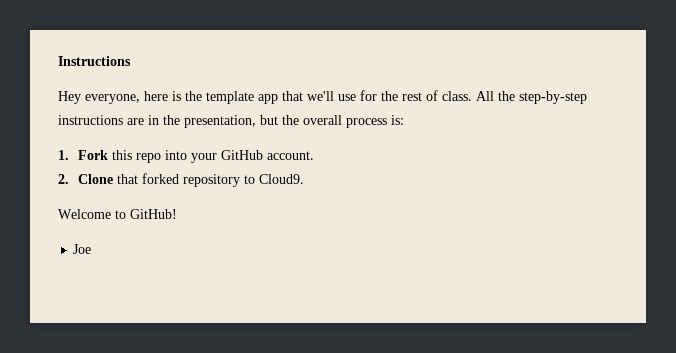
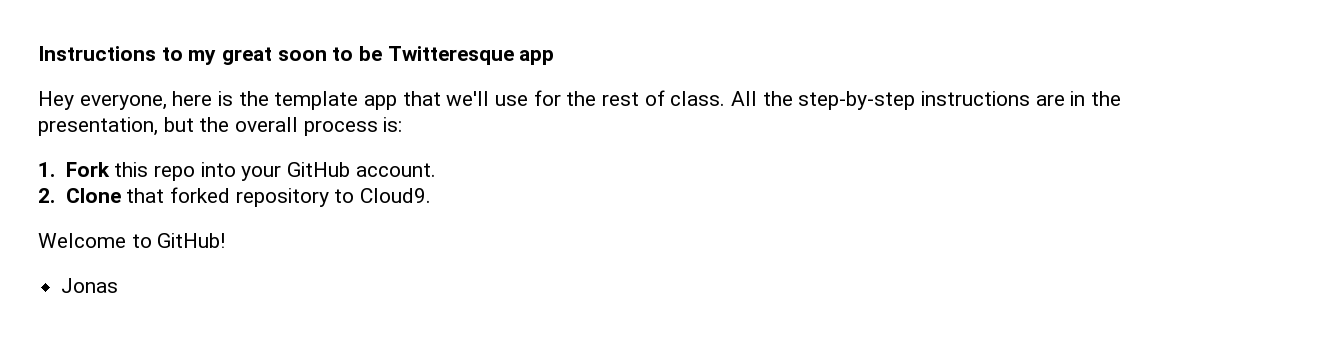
(131, 61) none -> [161,46,555,65] to my great soon to be Twitteresque app
[73,244,92,254] Joe -> [61,278,119,293] Jonas

